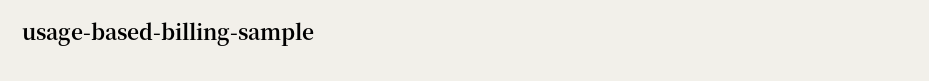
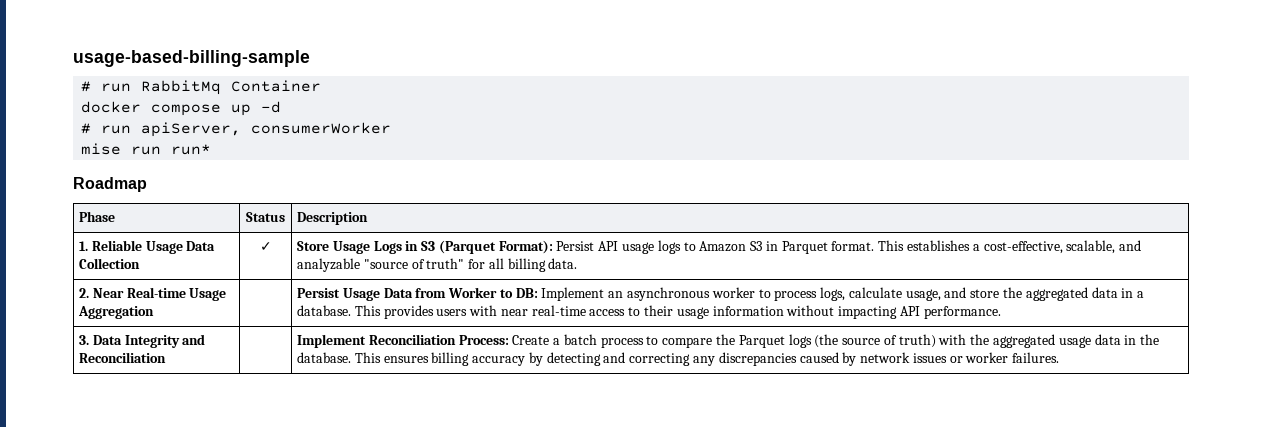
(314, 34) none -> [81,80,322,95] [81,101,282,116] [81,122,392,137] [81,143,212,155] [73,177,147,192] [78,211,115,222] [246,212,285,222] [296,212,368,225] [78,240,216,254] [78,258,140,269] [259,242,272,251] [296,240,1142,254] [296,258,578,272] [78,287,227,301] [77,306,154,319] [296,287,1145,301] [296,305,1001,319] [78,334,206,348] [78,352,166,363] [296,334,1160,348] [296,352,1060,366] // # run RabbitMq Container // docker compose up -d // # run apiServer, consumerWorker // mise run run* // Roadmap // Phase | Status | Description // 1. Reliable Usage Data Collection | ✓ | Store Usage Logs in S3 (Parquet Format): Persist API usage logs to Amazon S3 in Parquet format. This establishes a cost-effective, scalable, and analyzable "source of truth" for all billing data. // 2. Near Real-time Usage Aggregation | | Persist Usage Data from Worker to DB: Implement an asynchronous worker to process logs, calculate usage, and store the aggregated data in a database. This provides users with near real-time access to their usage information without impacting API performance. // 3. Data Integrity and Reconciliation | | Implement Reconciliation Process: Create a batch process to compare the Parquet logs (the source of truth) with the aggregated usage data in the database. This ensures billing accuracy by detecting and correcting any discrepancies caused by network issues or worker failures.

